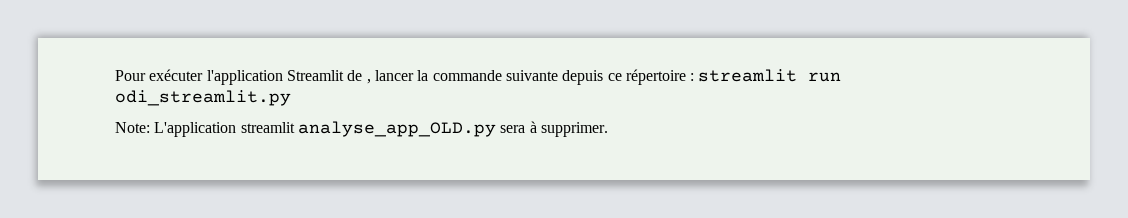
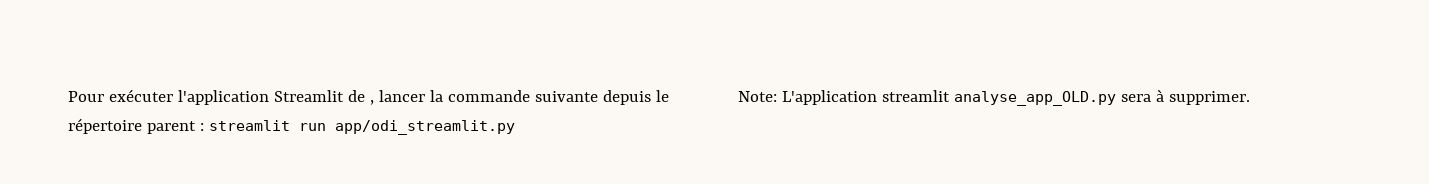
[607,69,686,85] ce répertoire -> [655,90,669,102] [68,118,196,134] le répertoire parent
[115,90,291,106] odi_streamlit.py -> [334,120,515,135] app/odi_streamlit.py

